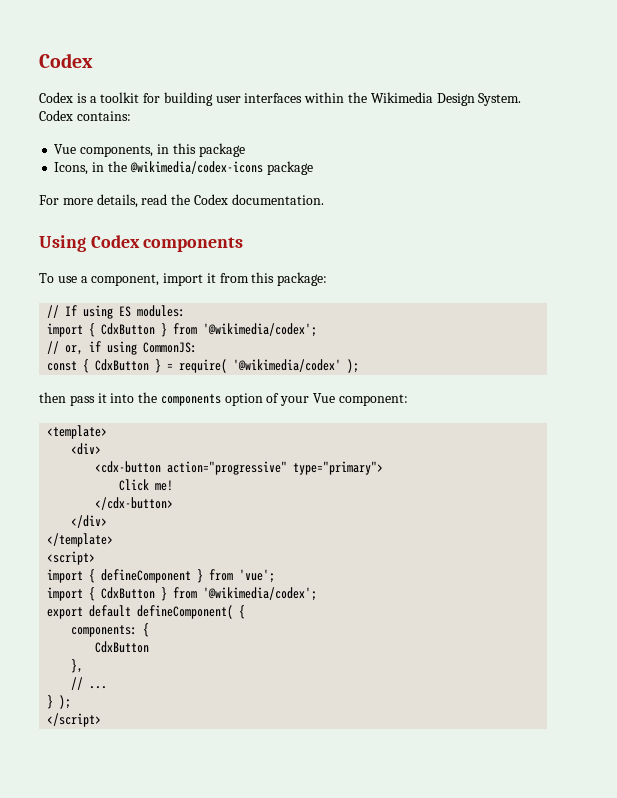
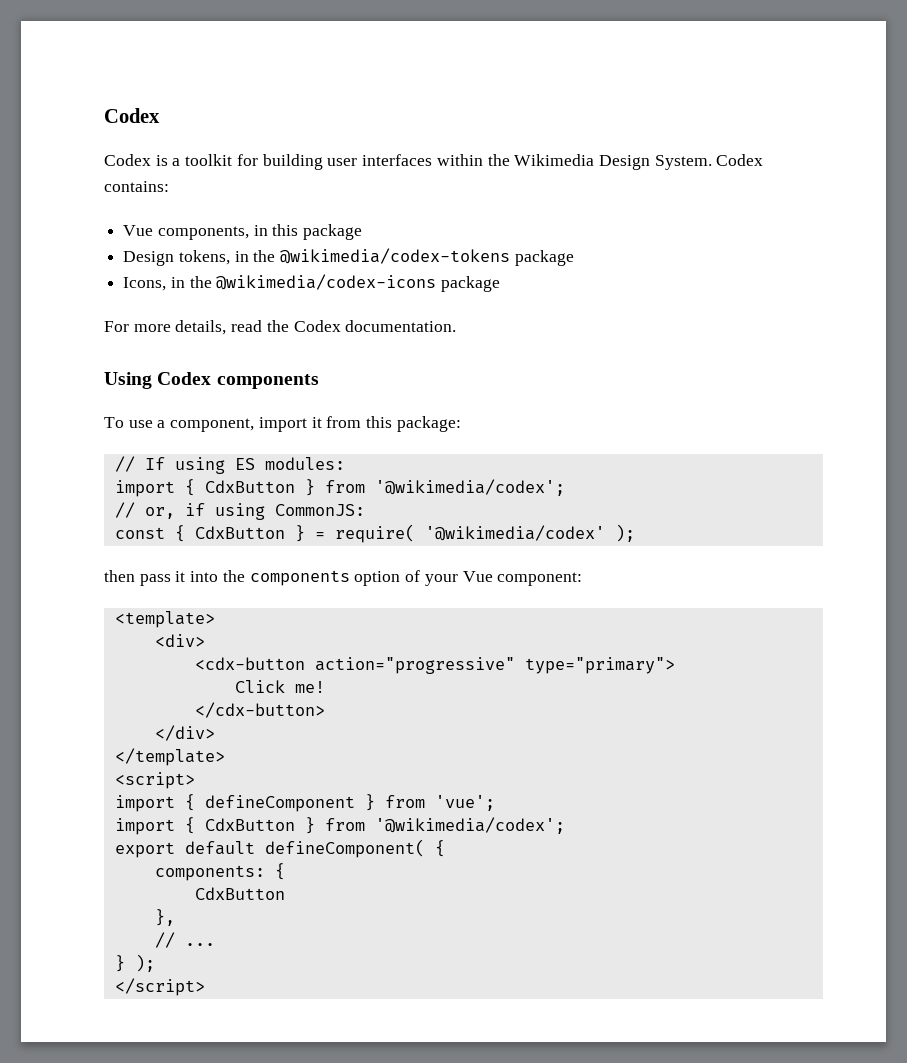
(245, 150) none -> [123,248,574,266] // Design tokens, in the @wikimedia/codex-tokens package

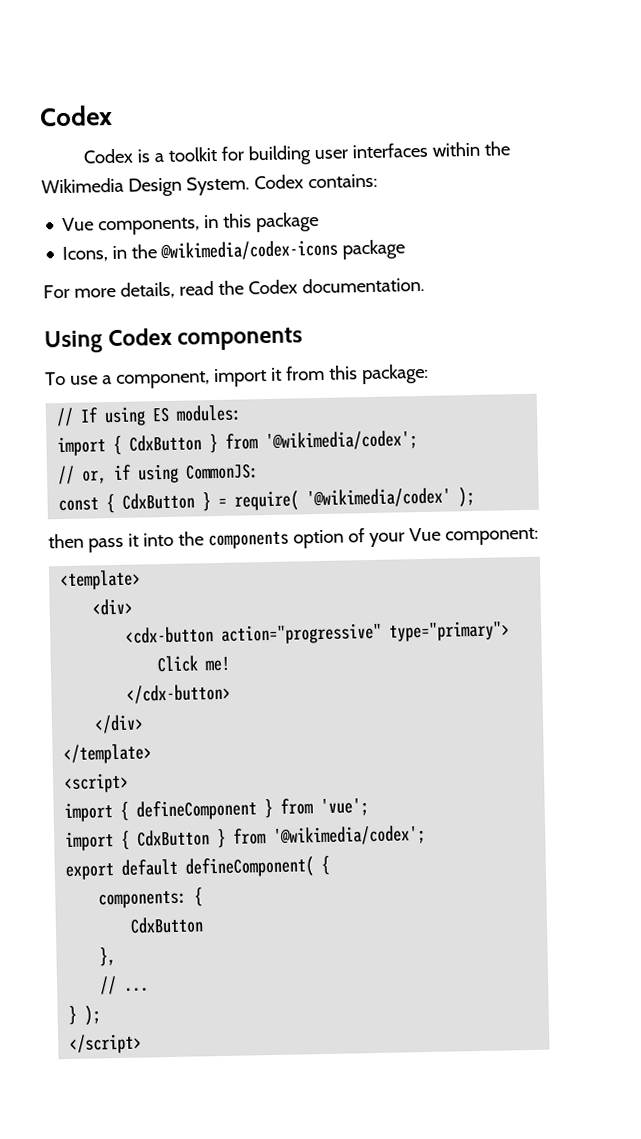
[123,248,574,266] // Design tokens, in the @wikimedia/codex-tokens package -> (320, 222) none

